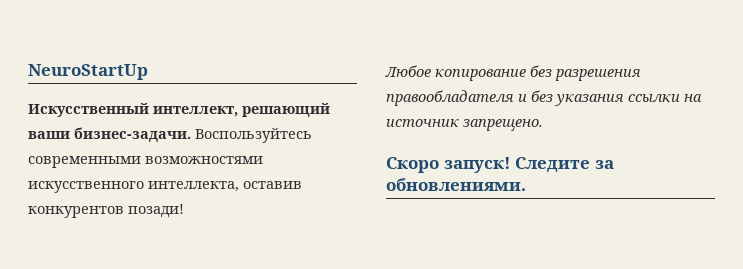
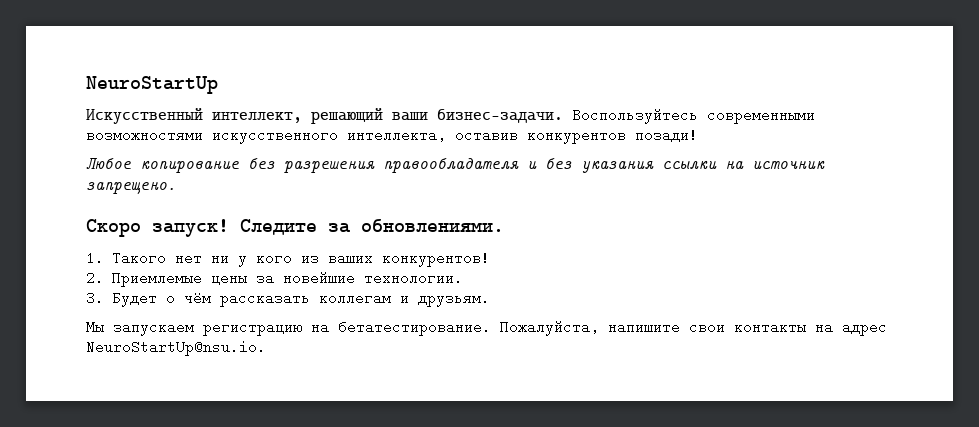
(526, 184) none -> [86,249,491,267] [86,269,464,287] [86,289,491,307] [86,318,887,336] [86,340,266,356] // 1. Такого нет ни у кого из ваших конкурентов! // 2. Приемлемые цены за новейшие технологии. // 3. Будет о чём рассказать коллегам и друзьям. // Мы запускаем регистрацию на бетатестирование. Пожалуйста, напишите свои контакты на адрес NeuroStartUp@nsu.io.

